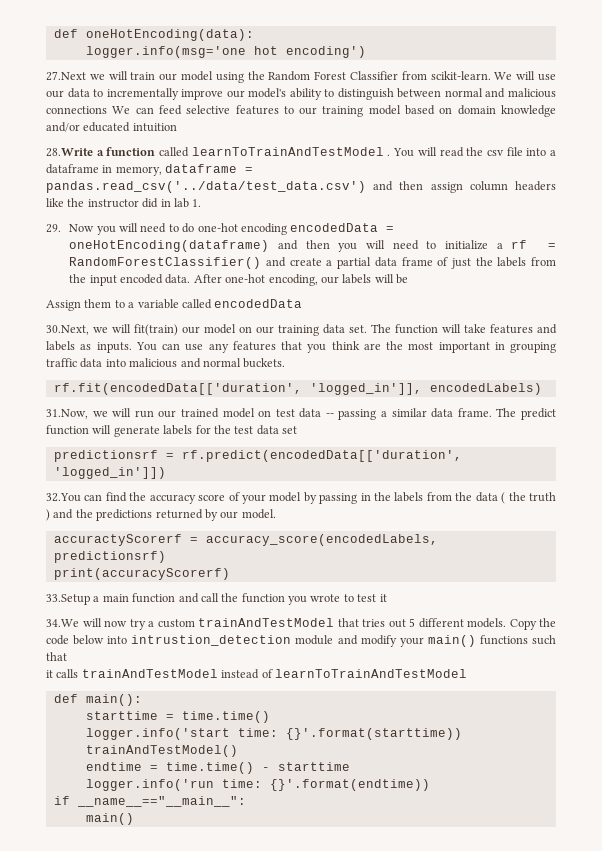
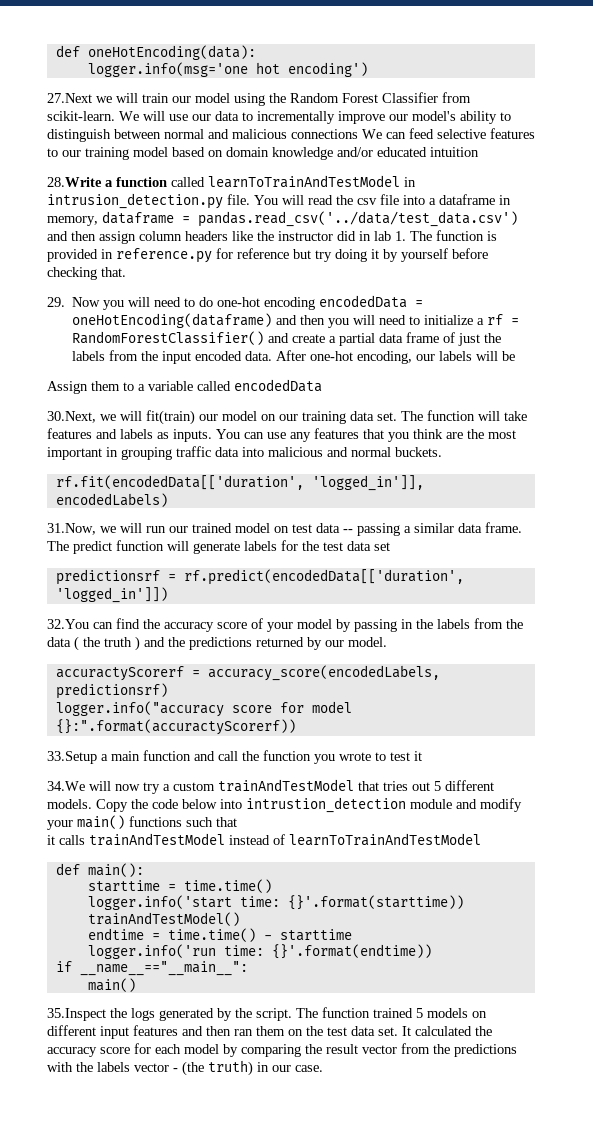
[387,154,391,156] . -> [404,177,416,187] [47,193,250,209] in intrusion_detection.py file.
(202, 203) none -> [410,230,497,241] [47,248,488,263] [47,267,126,280] The function is provided in reference.py for reference but try doing it by yourself before checking that.
[53,568,230,580] print(accuracyScorerf) -> [55,701,352,717] [55,719,296,735] logger.info("accuracy score for model {}:".format(accuractyScorerf))
(134, 819) none -> [47,1007,487,1021] [47,1025,492,1039] [47,1043,517,1057] [47,1060,323,1076] // 35.Inspect the logs generated by the script. The function trained 5 models on different input features and then ran them on the test data set. It calculated the accuracy score for each model by comparing the result vector from the predictions with the labels vector - (the truth) in our case.

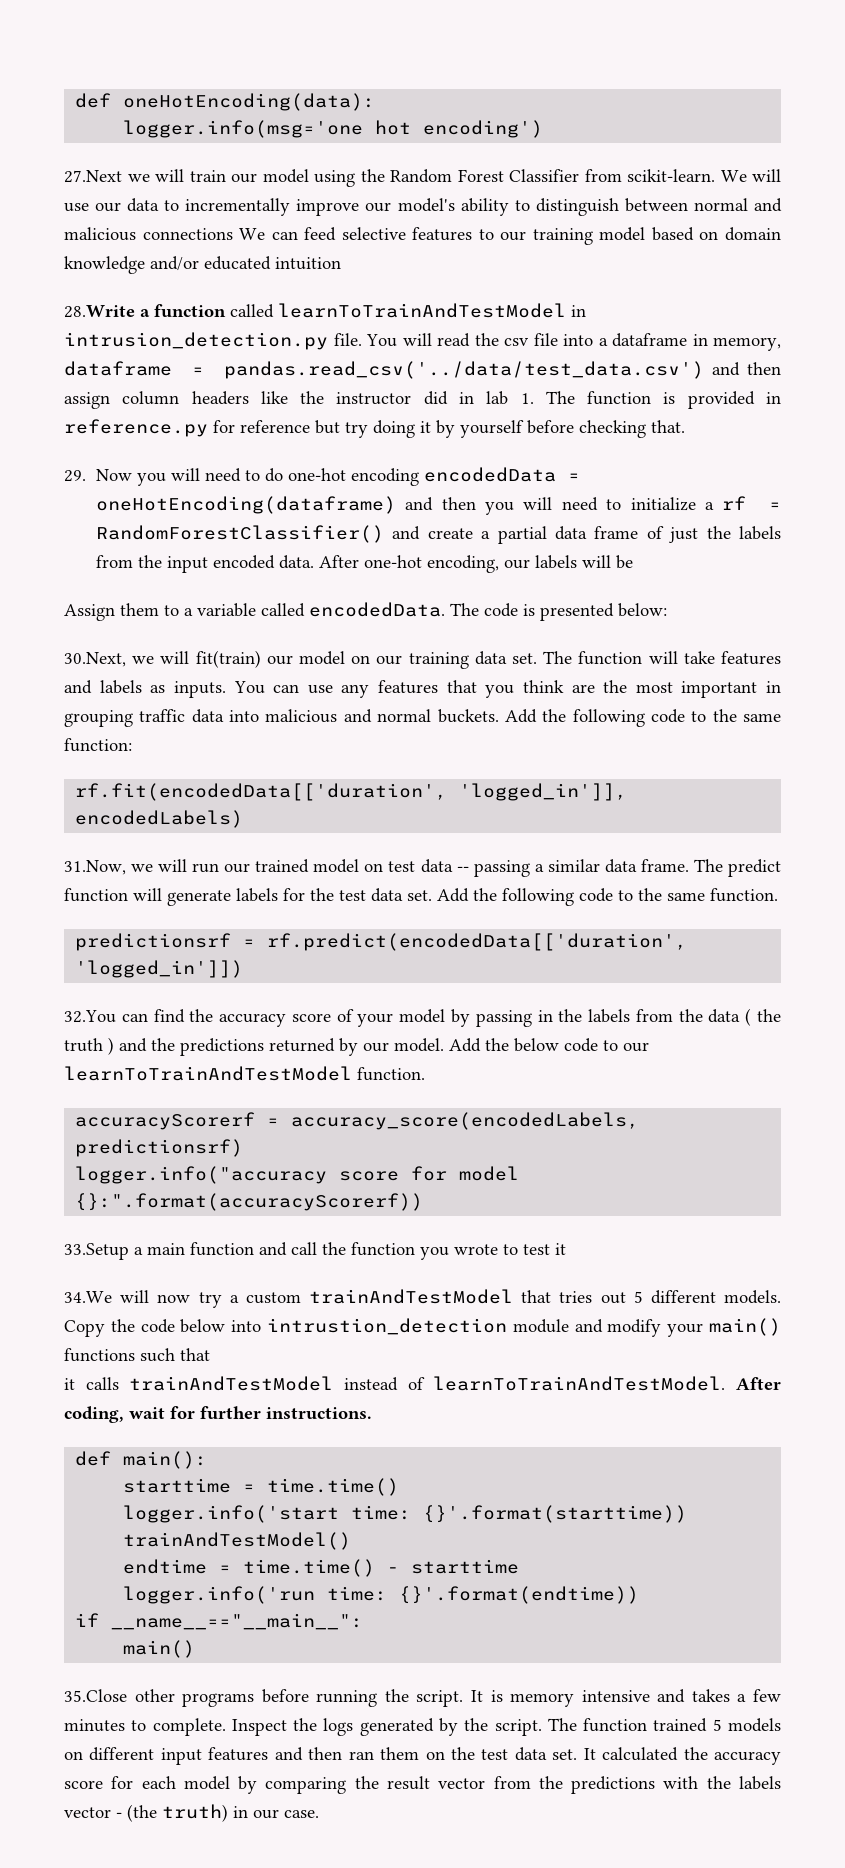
[234,379,322,392] encodedData -> [309,602,667,621] encodedData. The code is presented below:
(442, 452) none -> [504,709,781,727] [64,738,132,752] Add the following code to the same function:
[374,542,390,551] set -> [407,888,778,906] set. Add the following code to the same function.
[55,666,184,681] // accuractyScorerf -> [449,1038,649,1052] [64,1066,425,1081] [75,1112,256,1130] Add the below code to our learnToTrainAndTestModel function. // accuracyScorerf
[55,719,296,735] {}:".format(accuractyScorerf)) -> [75,1193,424,1211] {}:".format(accuracyScorerf))
[289,833,481,846] learnToTrainAndTestModel -> [433,1376,782,1391] [64,1406,372,1423] learnToTrainAndTestModel. After coding, wait for further instructions.
[47,1008,106,1021] 35.Inspect -> [64,1689,781,1707] [64,1718,287,1736] 35.Close other programs before running the script. It is memory intensive and takes a few minutes to complete. Inspect

